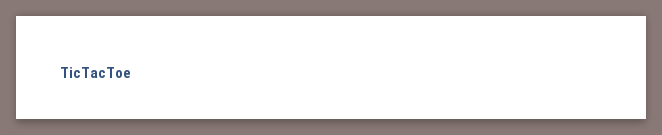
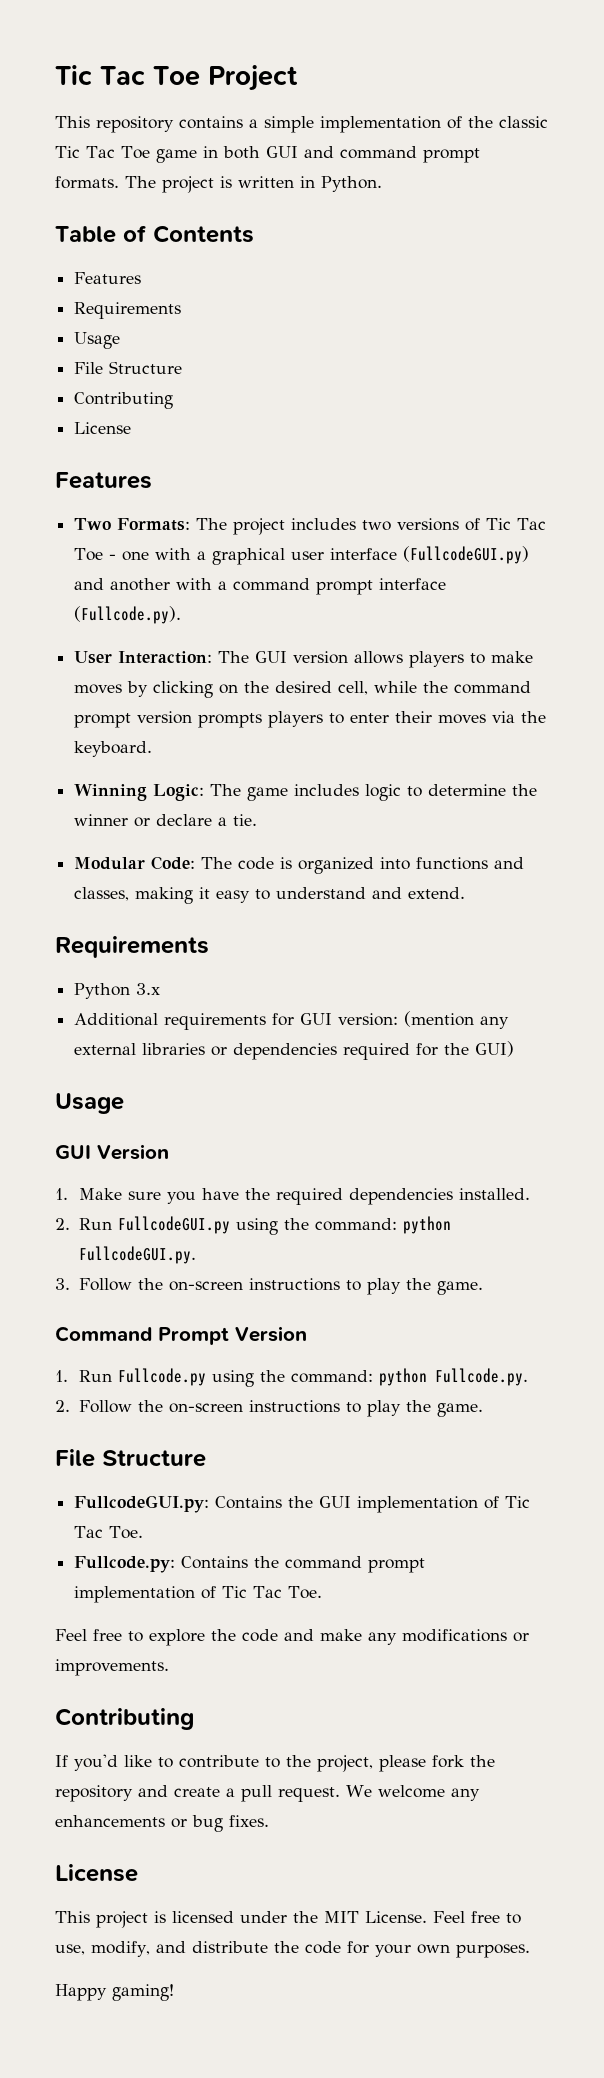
[60,67,131,78] TicTacToe -> [55,65,298,91] [55,116,548,133] [55,146,480,163] [55,176,382,193] [55,225,254,243] [74,272,142,284] [74,302,182,319] [74,332,121,349] [74,361,183,374] [74,392,174,409] [74,422,132,434] [55,472,152,489] [74,518,547,535] [74,546,530,565] [74,578,447,595] [74,606,182,624] [74,651,534,668] [74,681,532,698] [74,711,547,728] [74,741,153,757] [74,784,538,801] [74,814,258,827] [74,856,525,874] [74,887,466,904] [55,936,209,958] [74,983,161,999] [74,1011,510,1030] [74,1041,515,1060] [55,1093,124,1114] [55,1144,169,1160] [55,1188,531,1205] [55,1216,452,1235] [79,1246,197,1264] [55,1278,484,1295] [55,1326,307,1345] [55,1368,529,1387] [55,1400,484,1417] [55,1449,206,1467] [74,1495,531,1513] [74,1526,144,1539] [74,1556,426,1573] [74,1586,323,1603] [55,1629,529,1646] [55,1659,169,1676] [55,1708,194,1730] [55,1754,495,1772] [55,1785,480,1802] [55,1815,269,1832] [55,1864,138,1882] [55,1911,521,1928] [55,1941,530,1958] [55,1984,174,2001] Tic Tac Toe Project // This repository contains a simple implementation of the classic Tic Tac Toe game in both GUI and command prompt formats. The project is written in Python. // Table of Contents // Features // Requirements // Usage // File Structure // Contributing // License // Features // Two Formats: The project includes two versions of Tic Tac Toe - one with a graphical user interface (FullcodeGUI.py) and another with a command prompt interface (Fullcode.py). // User Interaction: The GUI version allows players to make moves by clicking on the desired cell, while the command prompt version prompts players to enter their moves via the keyboard. // Winning Logic: The game includes logic to determine the winner or declare a tie. // Modular Code: The code is organized into functions and classes, making it easy to understand and extend. // Requirements // Python 3.x // Additional requirements for GUI version: (mention any external libraries or dependencies required for the GUI) // Usage // GUI Version // 1. Make sure you have the required dependencies installed. // 2. Run FullcodeGUI.py using the command: python FullcodeGUI.py. // 3. Follow the on-screen instructions to play the game. // Command Prompt Version // 1. Run Fullcode.py using the command: python Fullcode.py. // 2. Follow the on-screen instructions to play the game. // File Structure // FullcodeGUI.py: Contains the GUI implementation of Tic Tac Toe. // Fullcode.py: Contains the command prompt implementation of Tic Tac Toe. // Feel free to explore the code and make any modifications or improvements. // Contributing // If you'd like to contribute to the project, please fork the repository and create a pull request. We welcome any enhancements or bug fixes. // License // This project is licensed under the MIT License. Feel free to use, modify, and distribute the code for your own purposes. // Happy gaming!

